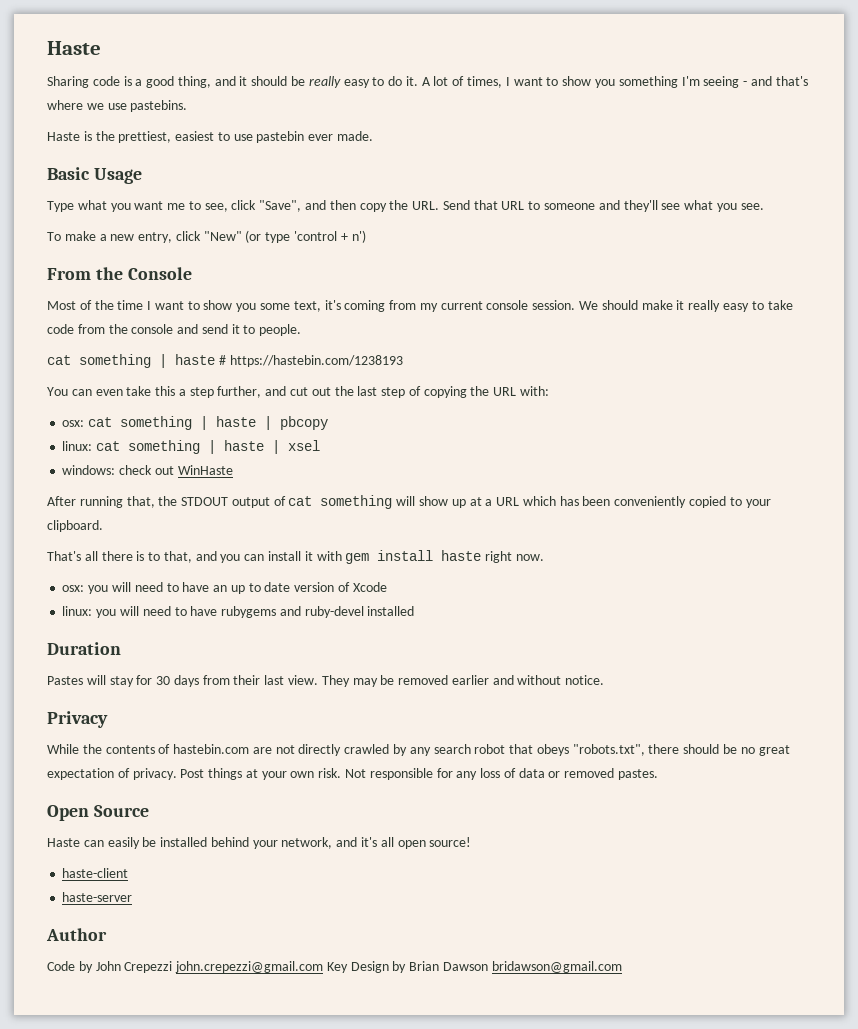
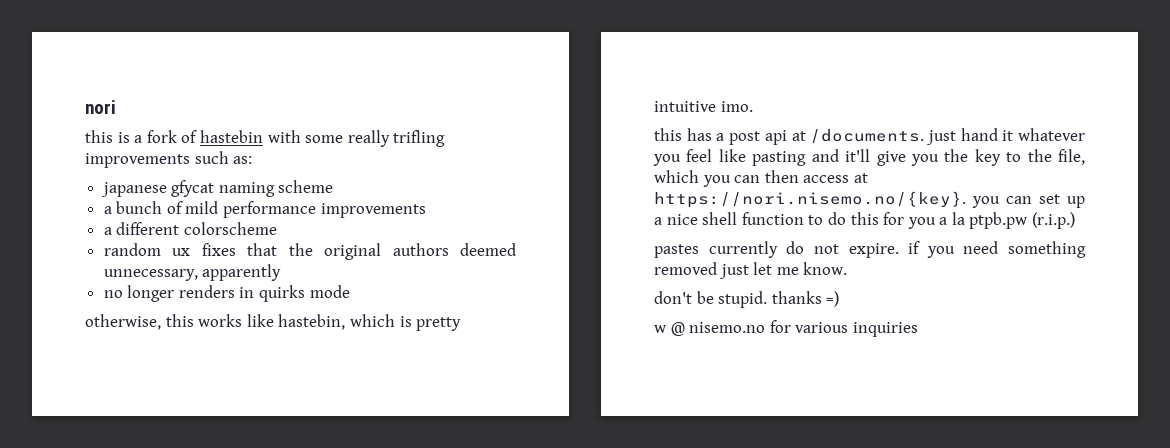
[47,41,101,55] [47,76,808,88] [47,100,188,112] [47,131,374,143] [47,167,142,184] [47,200,764,212] [47,230,366,243] [47,267,192,280] [47,300,793,312] [47,324,302,336] [47,354,403,368] [47,386,550,398] [62,416,329,430] [62,440,321,454] [62,465,233,475] [47,495,771,509] [47,520,103,532] [47,550,544,564] [62,582,387,594] [62,606,415,618] [47,642,121,655] [47,675,605,687] [47,711,108,728] [47,744,790,756] [47,768,659,780] [47,805,149,821] [47,837,472,849] [62,868,129,878] [62,892,133,902] [46,928,107,941] [47,961,622,973] Haste // Sharing code is a good thing, and it should be really easy to do it. A lot of times, I want to show you something I'm seeing - and that's where we use pastebins. // Haste is the prettiest, easiest to use pastebin ever made. // Basic Usage // Type what you want me to see, click "Save", and then copy the URL. Send that URL to someone and they'll see what you see. // To make a new entry, click "New" (or type 'control + n') // From the Console // Most of the time I want to show you some text, it's coming from my current console session. We should make it really easy to take code from the console and send it to people. // cat something | haste # https://hastebin.com/1238193 // You can even take this a step further, and cut out the last step of copying the URL with: // osx: cat something | haste | pbcopy // linux: cat something | haste | xsel // windows: check out WinHaste // After running that, the STDOUT output of cat something will show up at a URL which has been conveniently copied to your clipboard. // That's all there is to that, and you can install it with gem install haste right now. // osx: you will need to have an up to date version of Xcode // linux: you will need to have rubygems and ruby-devel installed // Duration // Pastes will stay for 30 days from their last view. They may be removed earlier and without notice. // Privacy // While the contents of hastebin.com are not directly crawled by any search robot that obeys "robots.txt", there should be no great expectation of privacy. Post things at your own risk. Not responsible for any loss of data or removed pastes. // Open Source // Haste can easily be installed behind your network, and it's all open source! // haste-client // haste-server // Author // Code by John Crepezzi john.crepezzi@gmail.com Key Design by Brian Dawson bridawson@gmail.com -> [85,100,116,114] [85,130,446,147] [85,151,253,168] [100,180,334,197] [103,201,426,218] [103,222,277,235] [103,243,516,260] [103,264,282,281] [103,285,350,302] [85,314,462,331] [654,101,753,112] [654,128,1085,145] [653,149,1085,166] [654,170,868,187] [654,191,1085,208] [654,212,1076,229] [654,241,1086,258] [654,262,848,279] [654,291,840,308] [654,320,918,337] nori // this is a fork of hastebin with some really trifling improvements such as: // japanese gfycat naming scheme // a bunch of mild performance improvements // a different colorscheme // random ux fixes that the original authors deemed unnecessary, apparently // no longer renders in quirks mode // otherwise, this works like hastebin, which is pretty intuitive imo. // this has a post api at /documents. just hand it whatever you feel like pasting and it'll give you the key to the file, which you can then access at https://nori.nisemo.no/{key}. you can set up a nice shell function to do this for you a la ptpb.pw (r.i.p.) // pastes currently do not expire. if you need something removed just let me know. // don't be stupid. thanks =) // w @ nisemo.no for various inquiries

